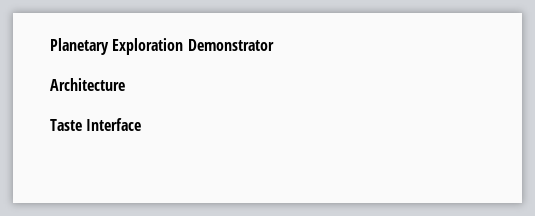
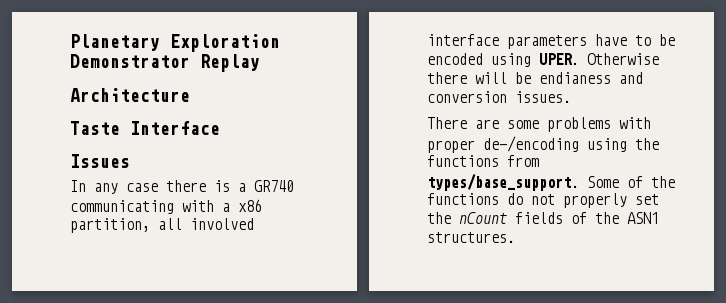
(274, 45) none -> [200,54,260,72] Replay
(142, 124) none -> [70,154,130,168] [70,180,294,194] [70,199,262,214] [70,218,254,233] [427,34,675,49] [427,53,659,67] [427,72,643,84] [427,91,571,103] [427,117,651,132] [427,136,659,153] [427,155,539,167] [427,174,675,191] [427,193,659,208] [427,212,659,224] [427,232,515,243] // Issues // In any case there is a GR740 communicating with a x86 partition, all involved interface parameters have to be encoded using UPER. Otherwise there will be endianess and conversion issues. // There are some problems with proper de-/encoding using the functions from types/base_support. Some of the functions do not properly set the nCount fields of the ASN1 structures.

